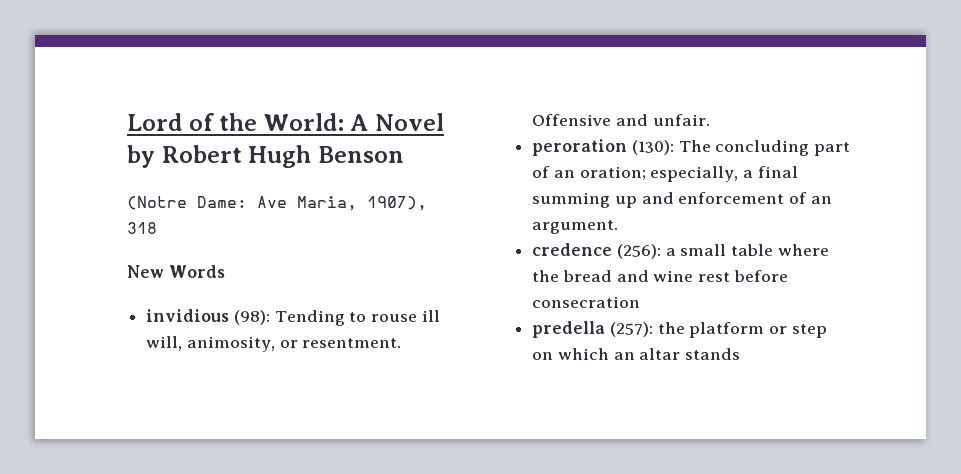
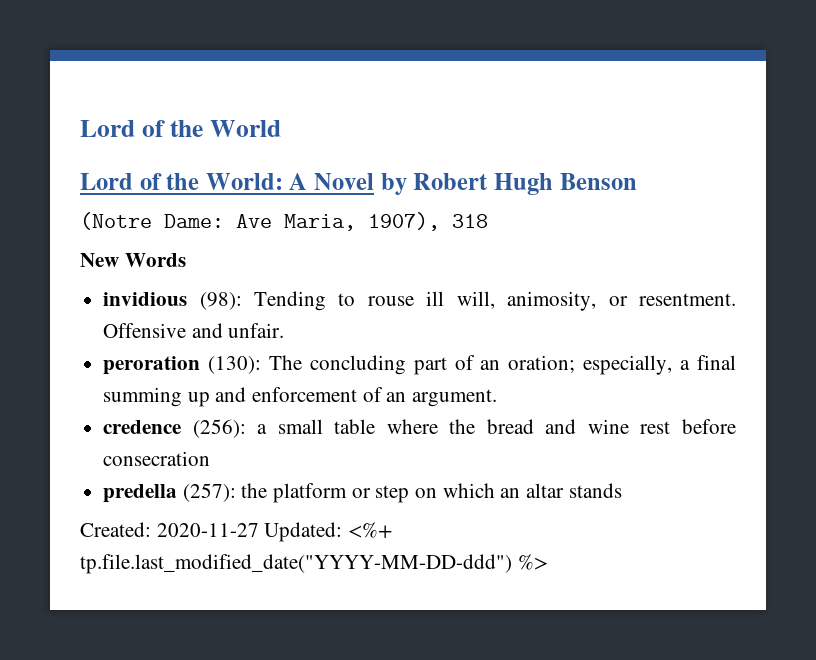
[127,113,258,131] Lord of the -> [80,120,281,137] [80,173,200,190] Lord of the World // Lord of the
(741, 354) none -> [80,522,393,542] [80,554,548,574] // Created: 2020-11-27 Updated: <%+ tp.file.last_modified_date("YYYY-MM-DD-ddd") %>

